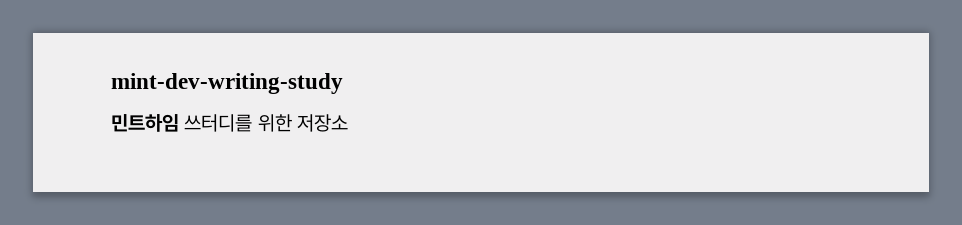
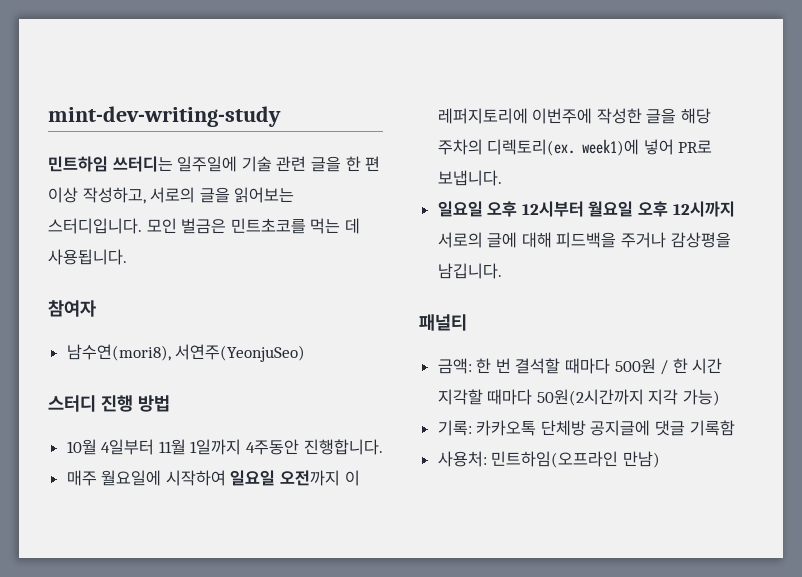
[184,114,349,132] 쓰터디를 위한 저장소 -> [112,156,381,172] [48,187,295,204] [48,218,360,234] [48,249,127,265] [48,300,96,317] [66,344,306,362] [48,395,170,412] [66,439,383,455] [66,470,360,486] [437,108,712,124] [437,139,713,156] [437,170,502,186] [437,201,735,217] [437,232,731,248] [437,263,502,279] [419,314,467,331] [437,358,723,375] [437,389,721,406] [437,420,735,436] [437,451,660,468] 쓰터디는 일주일에 기술 관련 글을 한 편 이상 작성하고, 서로의 글을 읽어보는 스터디입니다. 모인 벌금은 민트초코를 먹는 데 사용됩니다. // 참여자 // 남수연(mori8), 서연주(YeonjuSeo) // 스터디 진행 방법 // 10월 4일부터 11월 1일까지 4주동안 진행합니다. // 매주 월요일에 시작하여 일요일 오전까지 이 레퍼지토리에 이번주에 작성한 글을 해당 주차의 디렉토리(ex. week1)에 넣어 PR로 보냅니다. // 일요일 오후 12시부터 월요일 오후 12시까지 서로의 글에 대해 피드백을 주거나 감상평을 남깁니다. // 패널티 // 금액: 한 번 결석할 때마다 500원 / 한 시간 지각할 때마다 50원(2시간까지 지각 가능) // 기록: 카카오톡 단체방 공지글에 댓글 기록함 // 사용처: 민트하임(오프라인 만남)

